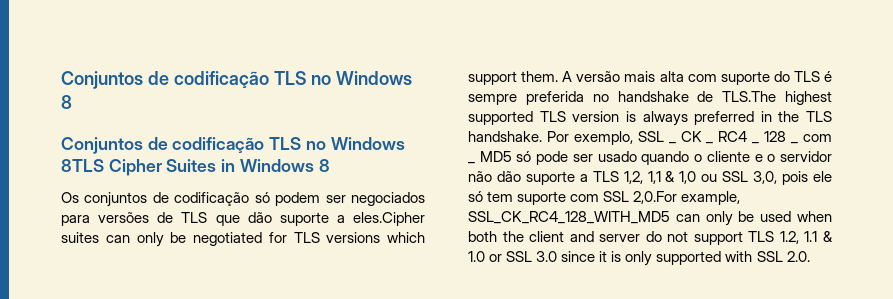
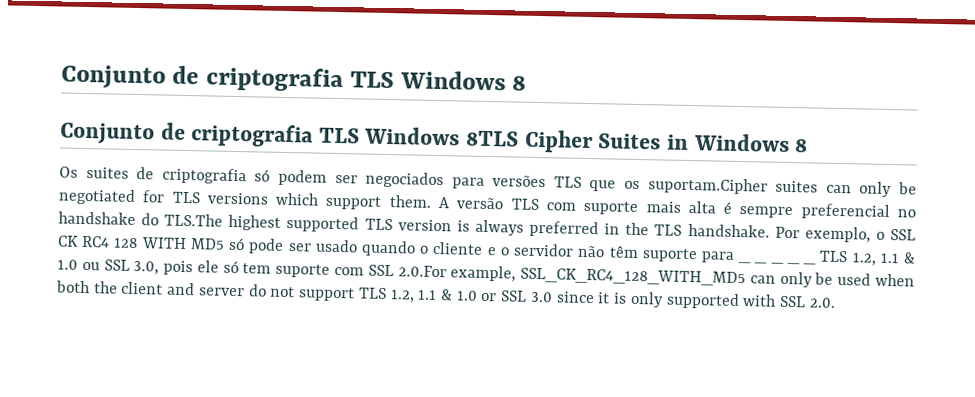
[61,71,413,89] [61,95,72,109] [61,137,326,154] Conjuntos de codificação TLS no Windows 8 // Conjuntos de codificação TLS no -> [61,64,527,93] [60,122,360,148] Conjunto de criptografia TLS Windows 8 // Conjunto de criptografia TLS
[84,192,250,207] conjuntos de codificação -> [85,166,247,185] suites de criptografia
[157,212,174,223] de -> (547, 181) none
[247,212,425,226] dão suporte a eles.Cipher -> [624,177,768,195] os suportam.Cipher
[624,71,820,85] mais alta com suporte do TLS -> [510,198,716,216] TLS com suporte mais alta
[525,91,584,105] preferida -> [800,203,890,221] preferencial
[697,91,714,102] de -> [141,213,160,226] do
[637,131,664,142] [668,142,676,144] [680,131,702,142] [706,142,714,144] [718,131,748,142] [752,142,760,144] [764,131,787,142] [791,142,799,144] [803,134,833,142] [468,162,475,164] SSL _ CK _ RC4 _ 128 _ com _ -> [875,229,917,241] [57,235,187,250] o SSL CK RC4 128 WITH
[496,171,697,185] dão suporte a TLS 1,2, 1,1 & 1,0 -> [608,245,916,266] [57,259,78,270] têm suporte para _ _ _ _ _ TLS 1.2, 1.1 & 1.0
[753,171,778,184] 3,0, -> [133,260,160,275] 3.0,
[633,191,678,204] 2,0.For -> [397,265,447,278] 2.0.For

